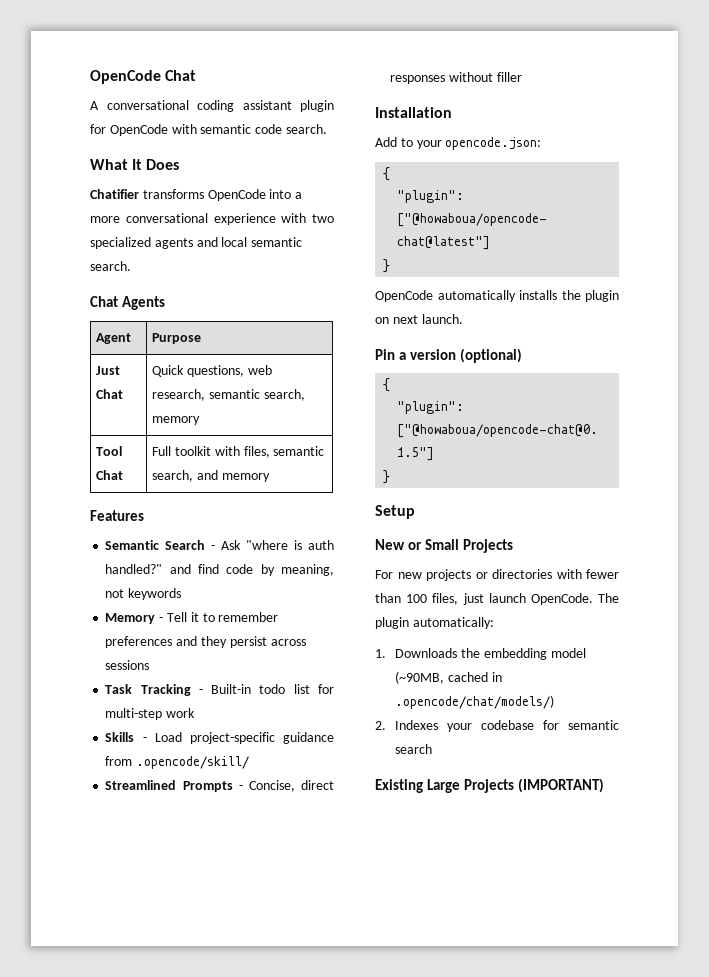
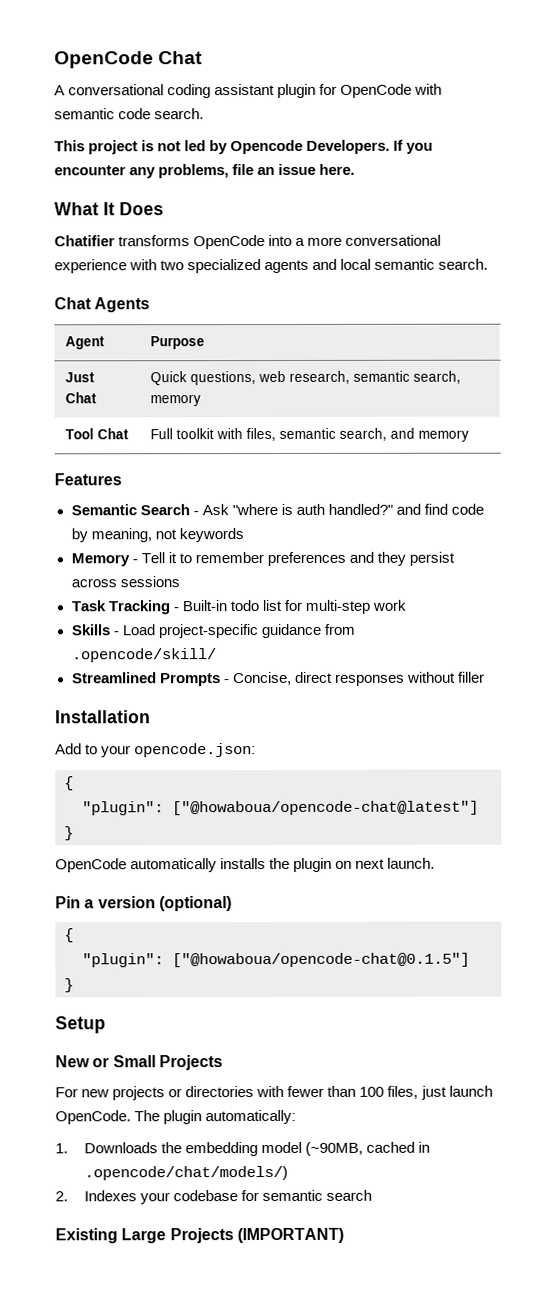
(327, 129) none -> [54,139,434,155] [54,163,356,179] // This project is not led by Opencode Developers. If you encounter any problems, file an issue here.

